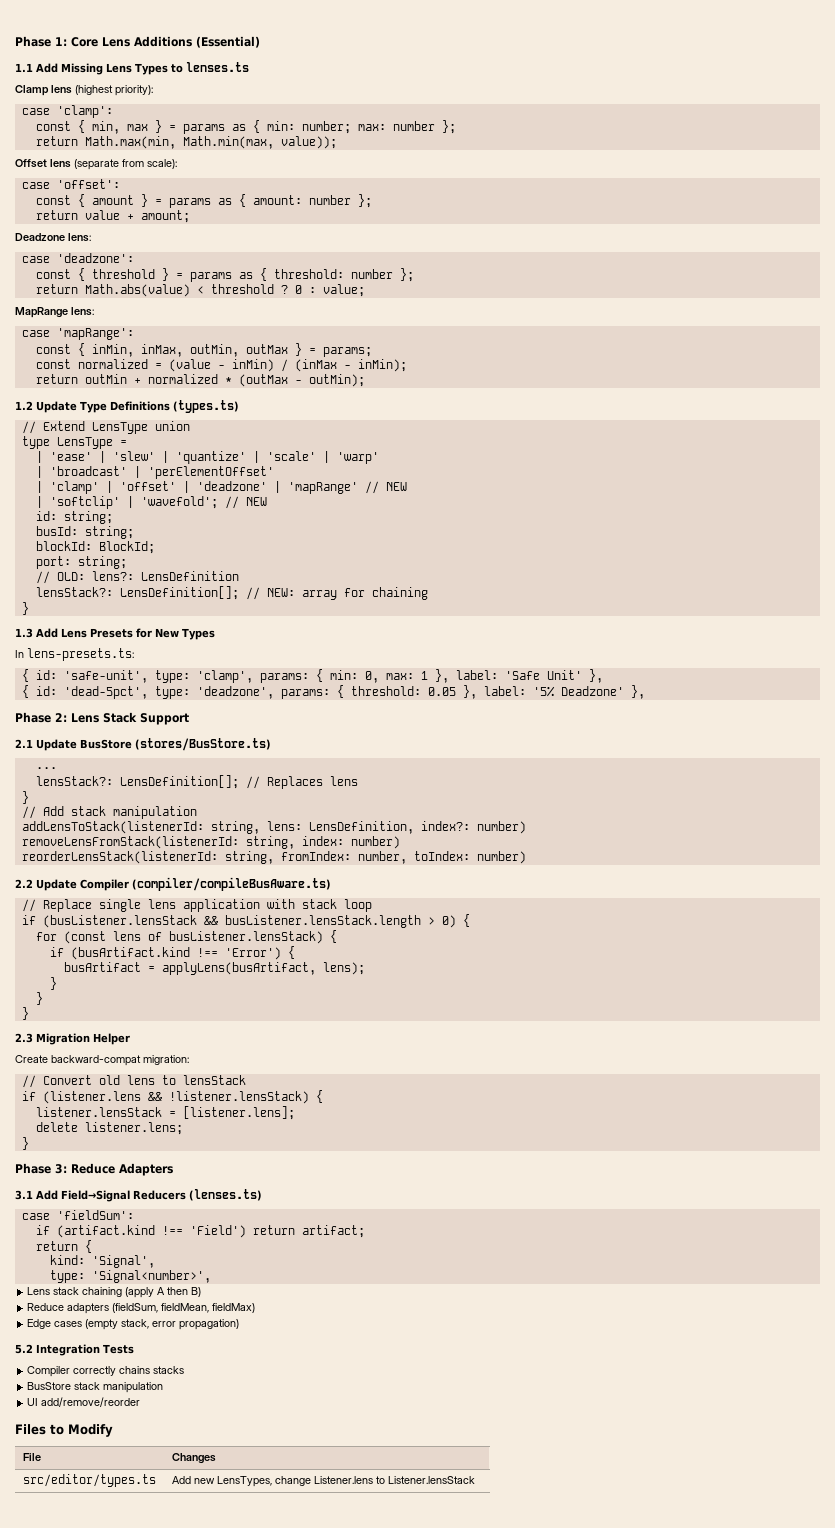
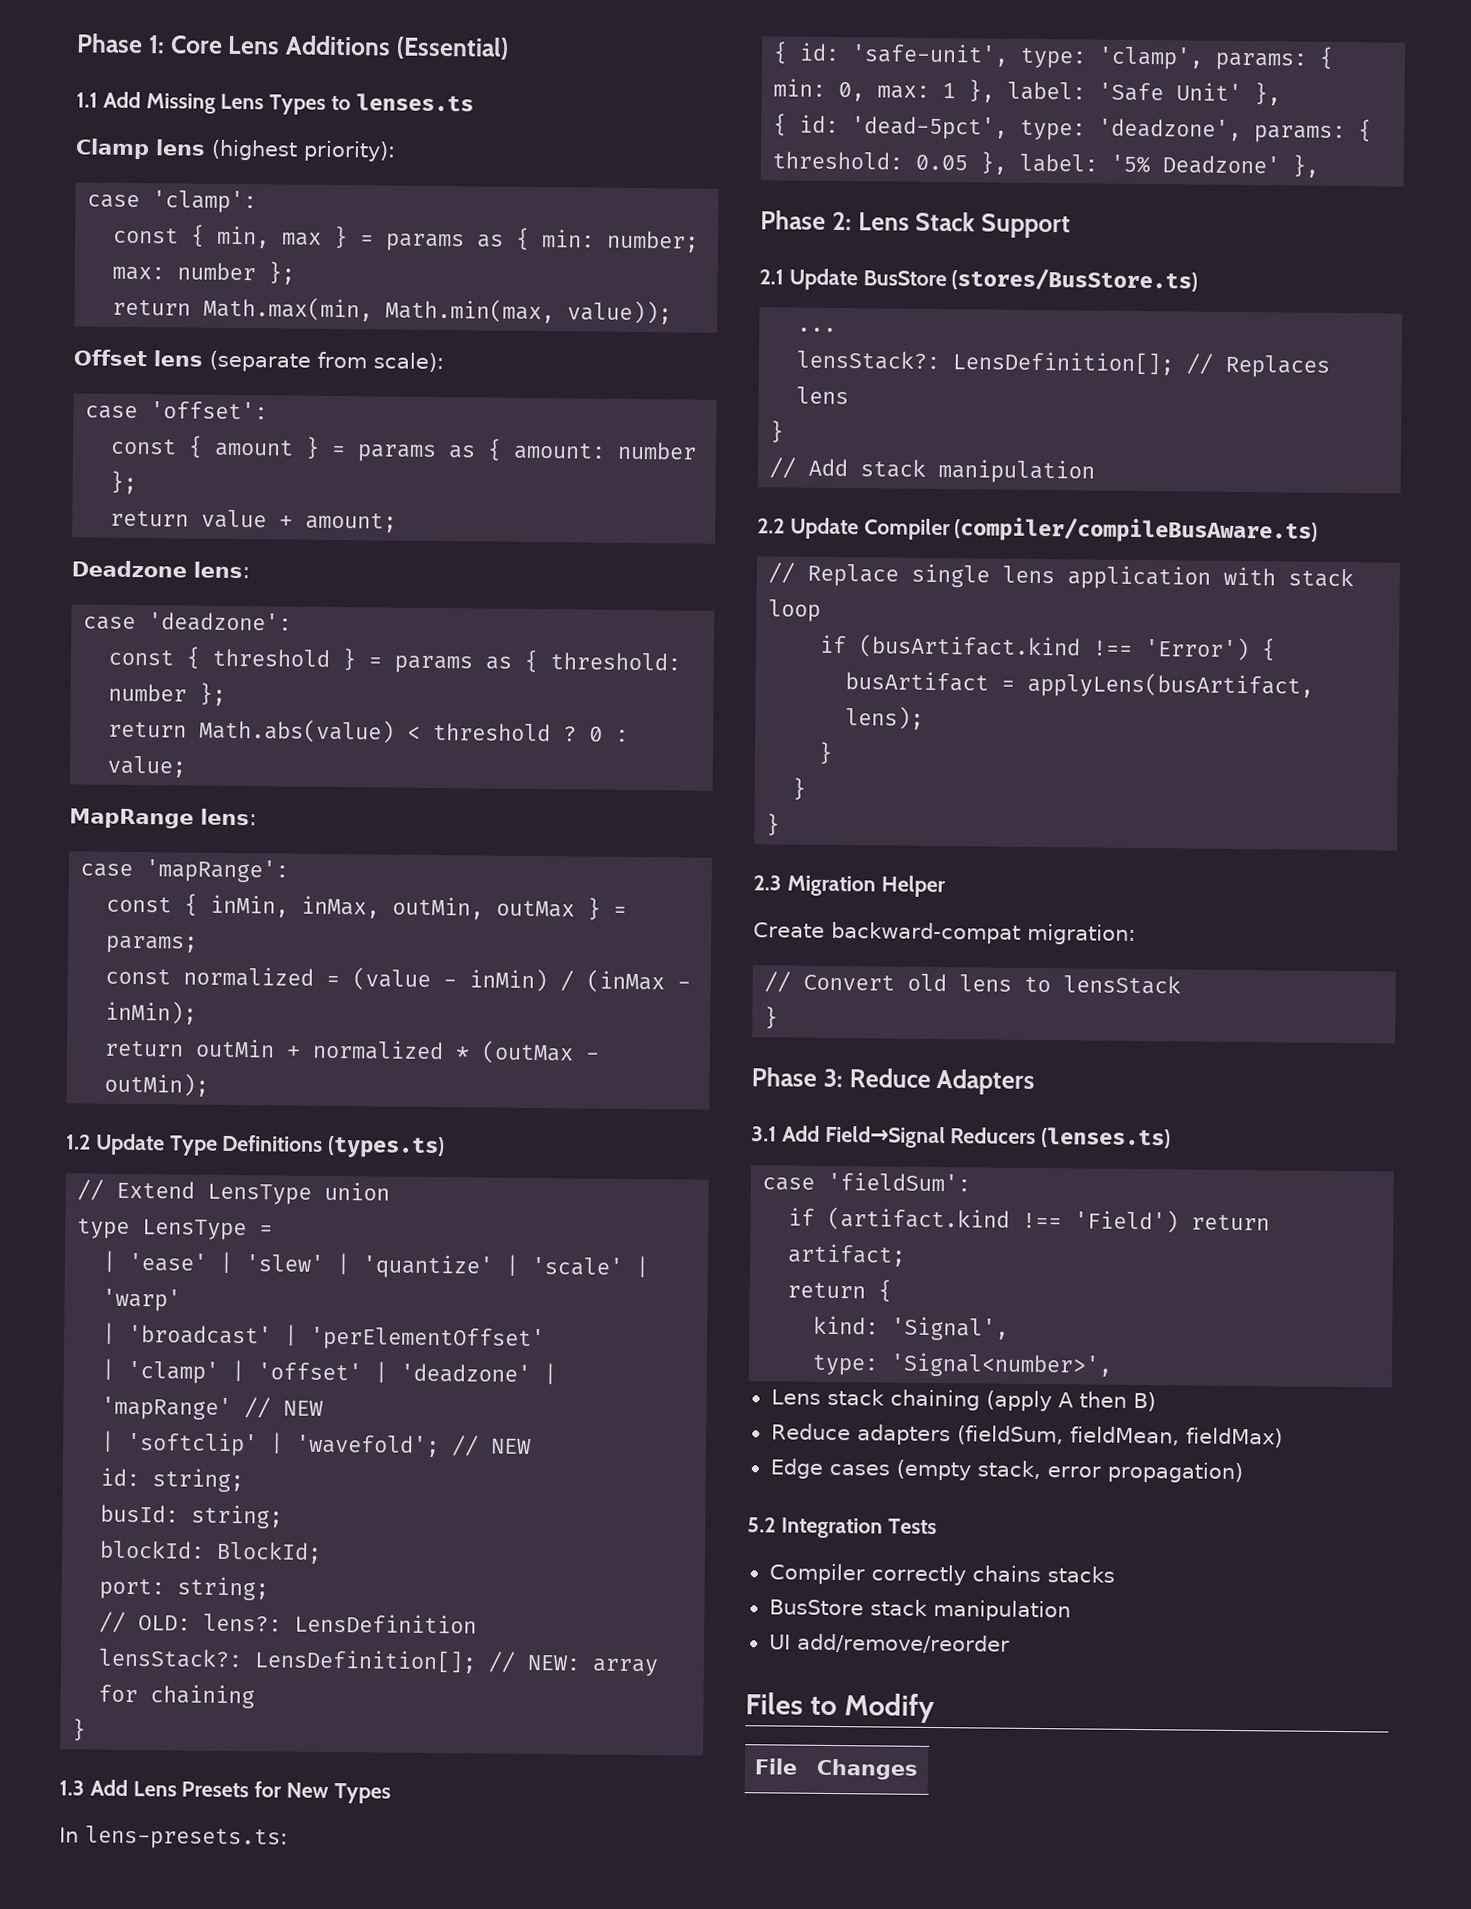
[21,821,526,834] [21,836,400,849] [21,851,526,864] // addLensToStack(listenerId: string, lens: LensDefinition, index?: number) // removeLensFromStack(listenerId: string, index: number) // reorderLensStack(listenerId: string, fromIndex: number, toIndex: number) -> (1096, 471) none
[21,914,470,928] [35,930,337,944] // if (busListener.lensStack && busListener.lensStack.length > 0) { // for (const lens of busListener.lensStack) { -> (822, 610) none
[21,1090,323,1104] [35,1106,295,1120] [35,1122,183,1135] // if (listener.lens && !listener.lensStack) { // listener.lensStack = [listener.lens]; // delete listener.lens; -> (1182, 985) none
[22,1474,156,1487] [171,1476,475,1487] // src/editor/types.ts | Add new LensTypes, change Listener.lens to Listener.lensStack -> (918, 1769) none

